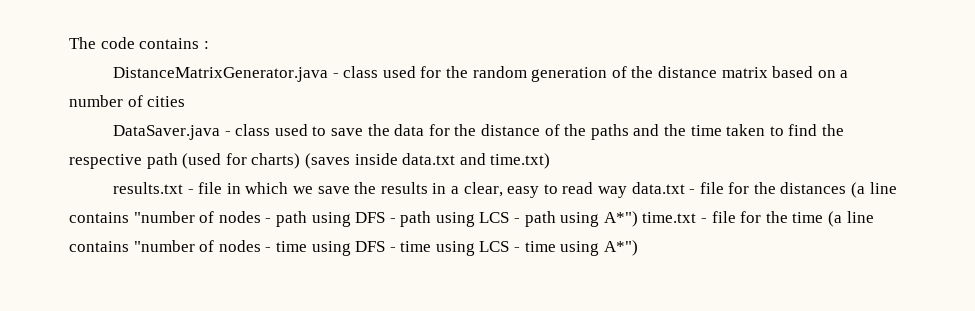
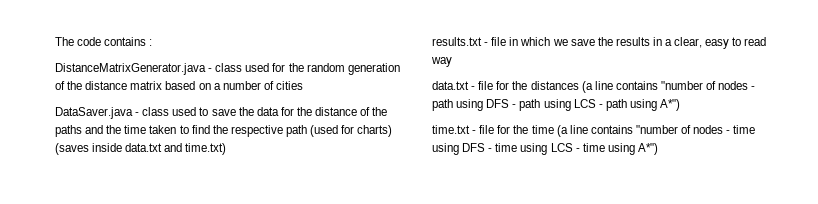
(627, 192) none -> (452, 62) //
(638, 219) none -> (681, 105) //

